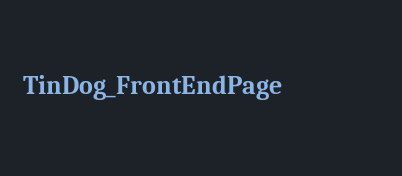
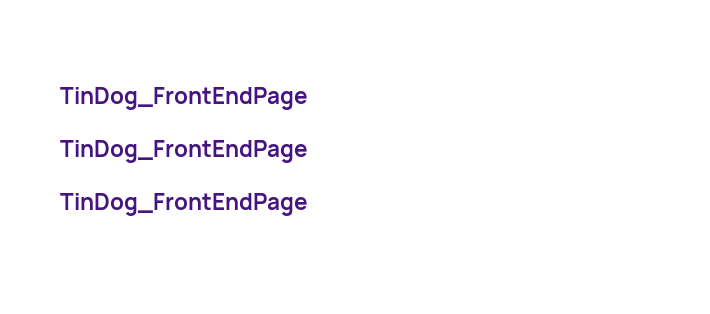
[23,75,282,100] TinDog_FrontEndPage -> [60,87,308,110] [60,140,308,163] [60,193,308,216] TinDog_FrontEndPage // TinDog_FrontEndPage // TinDog_FrontEndPage

